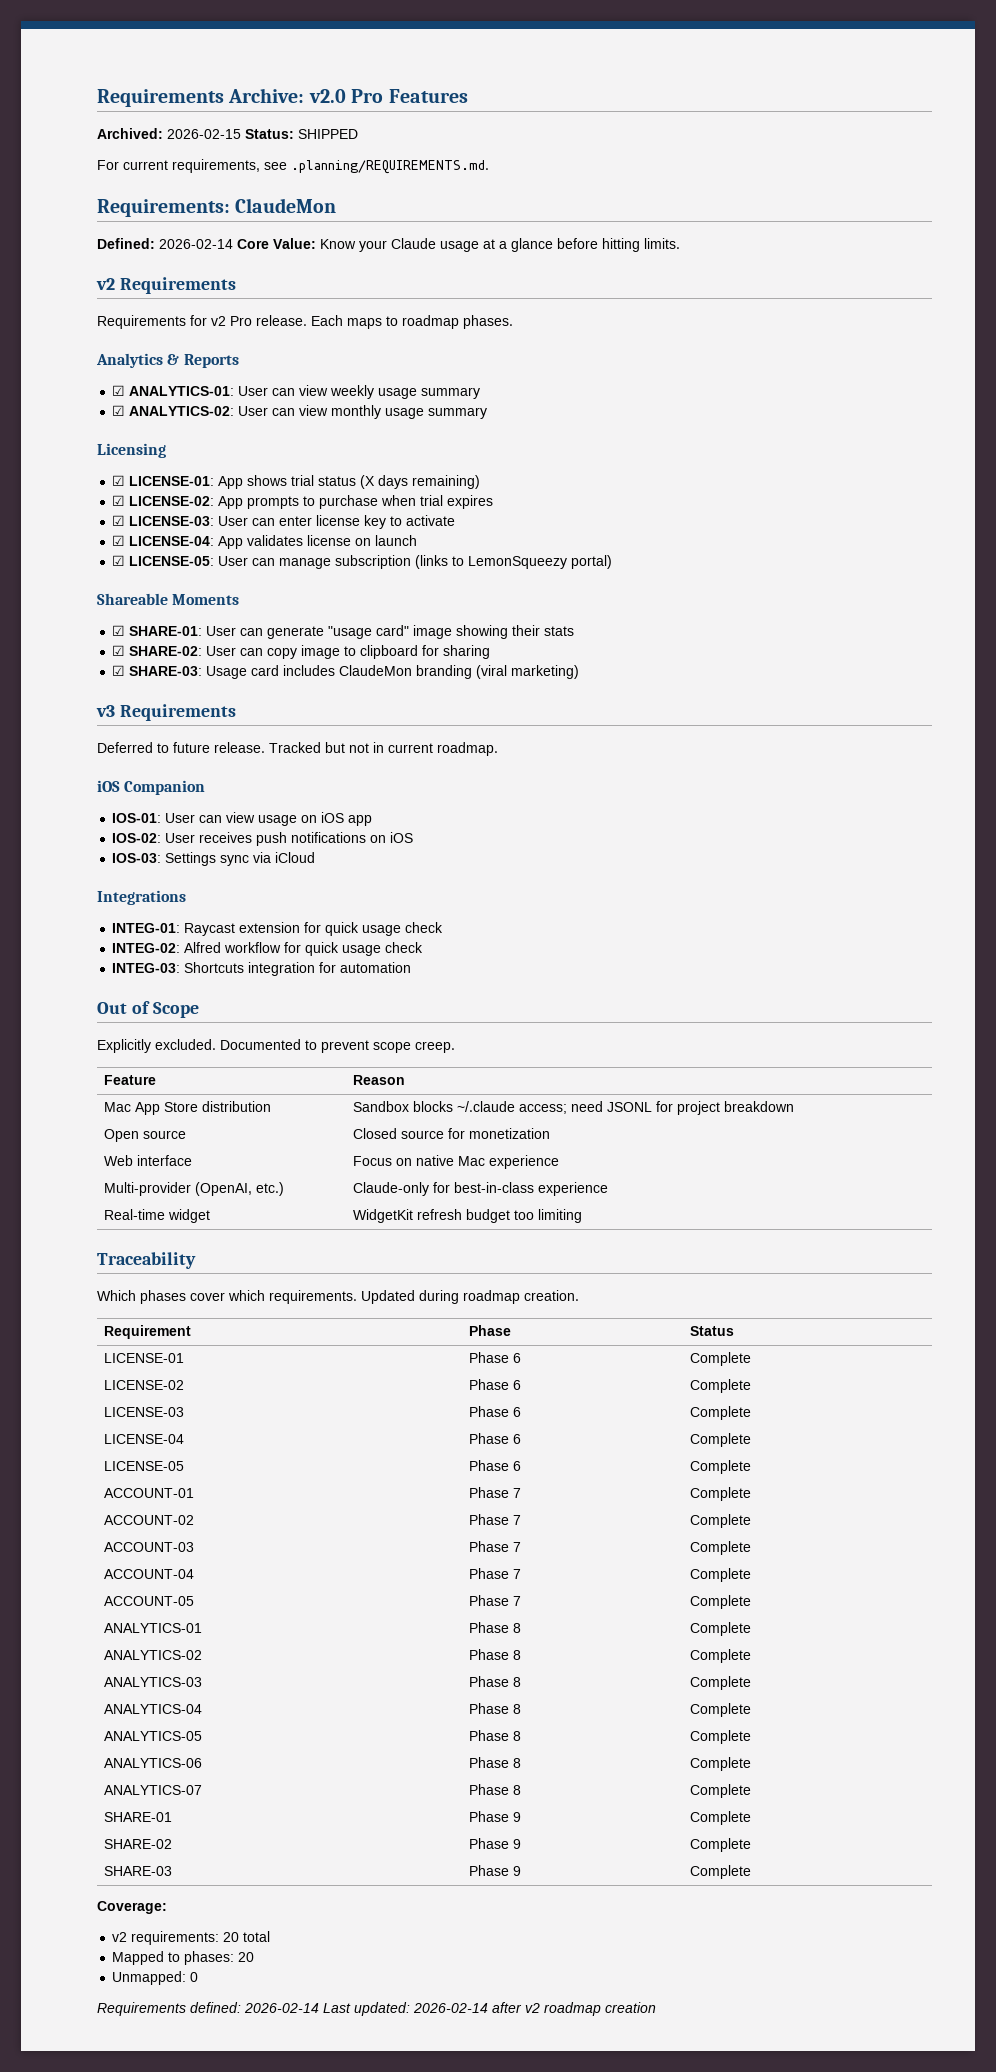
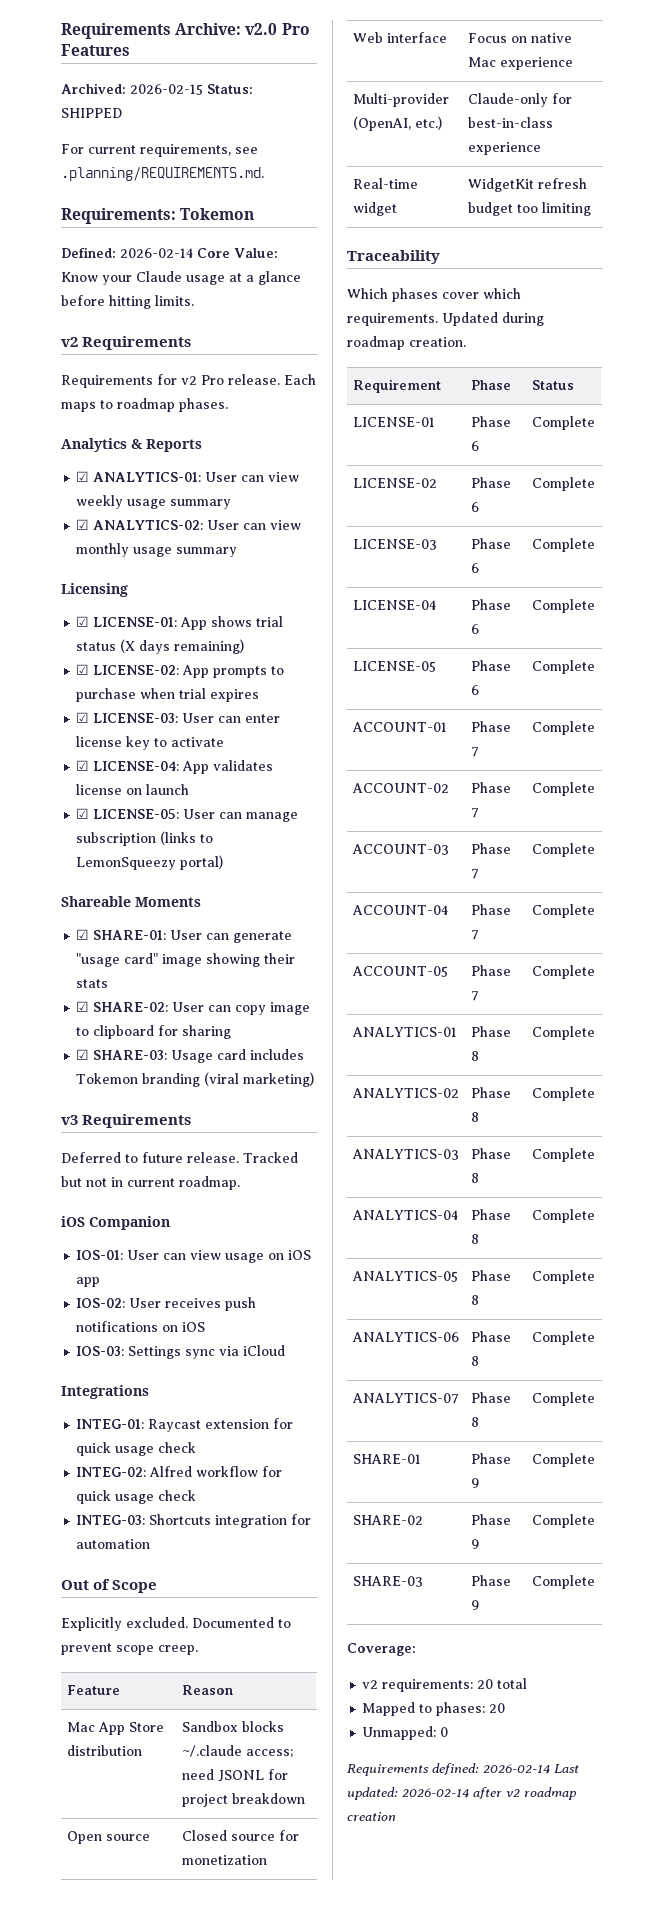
[235,198,337,213] ClaudeMon -> [180,208,255,220] Tokemon
[339,665,413,676] ClaudeMon -> [76,1073,139,1084] Tokemon

